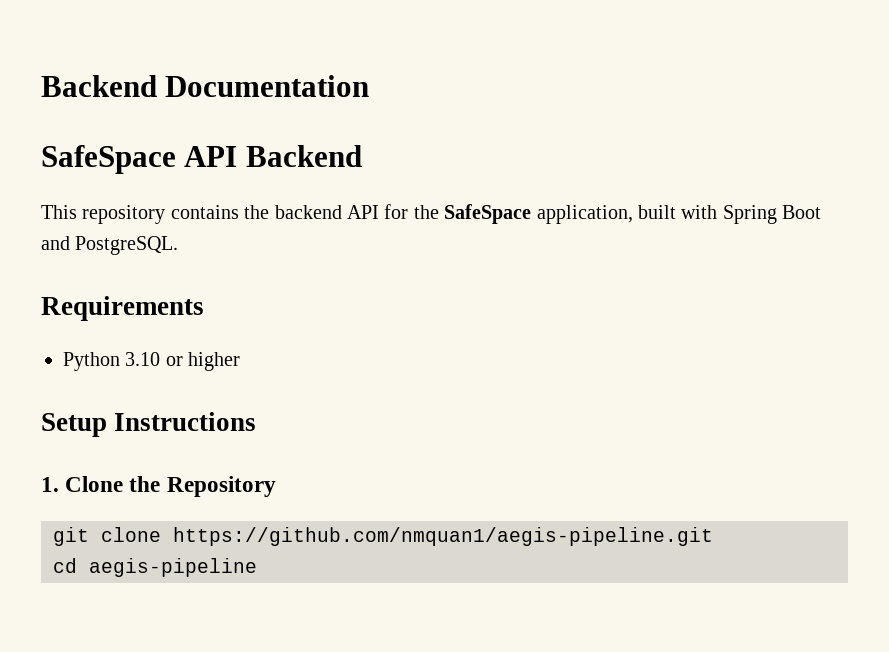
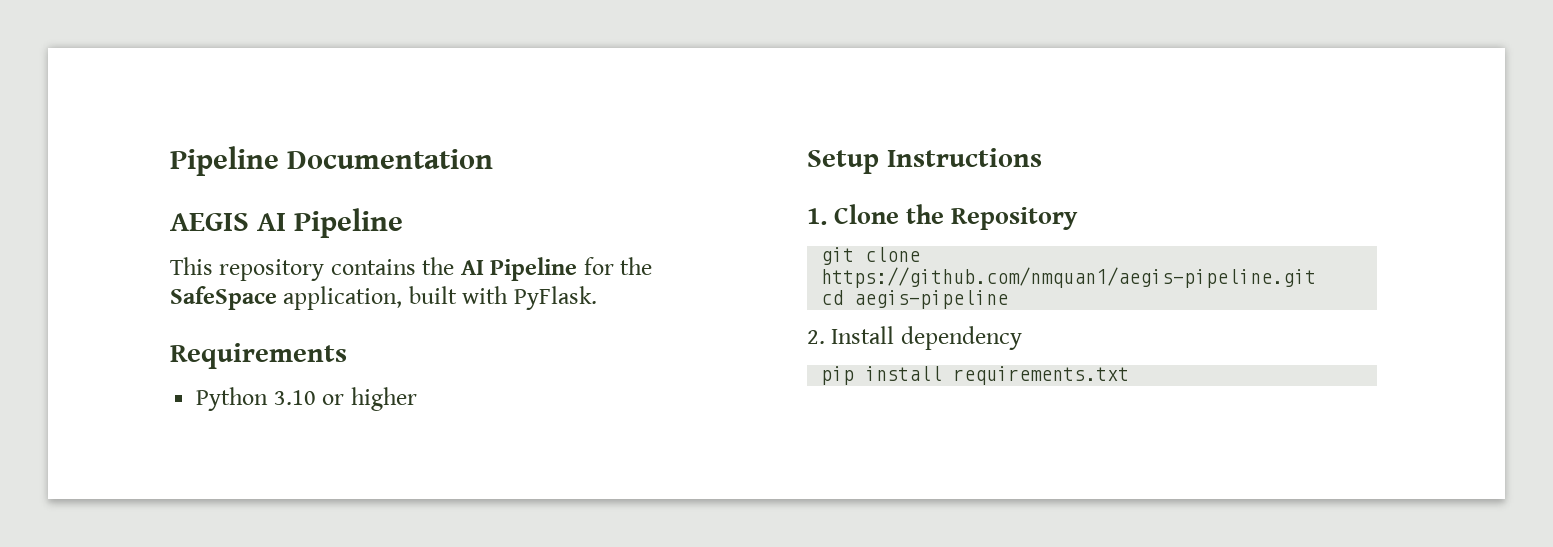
[41,75,157,97] Backend -> [170,146,279,176] Pipeline
[41,145,362,174] SafeSpace API Backend -> [170,208,404,238] AEGIS AI Pipeline
[274,205,379,219] backend API -> [460,257,578,281] AI Pipeline
[722,205,822,224] [41,236,179,255] Spring Boot and PostgreSQL. -> [513,286,597,310] PyFlask.
(257, 567) none -> [807,326,1022,350] [821,366,1130,385] // 2. Install dependency // pip install requirements.txt

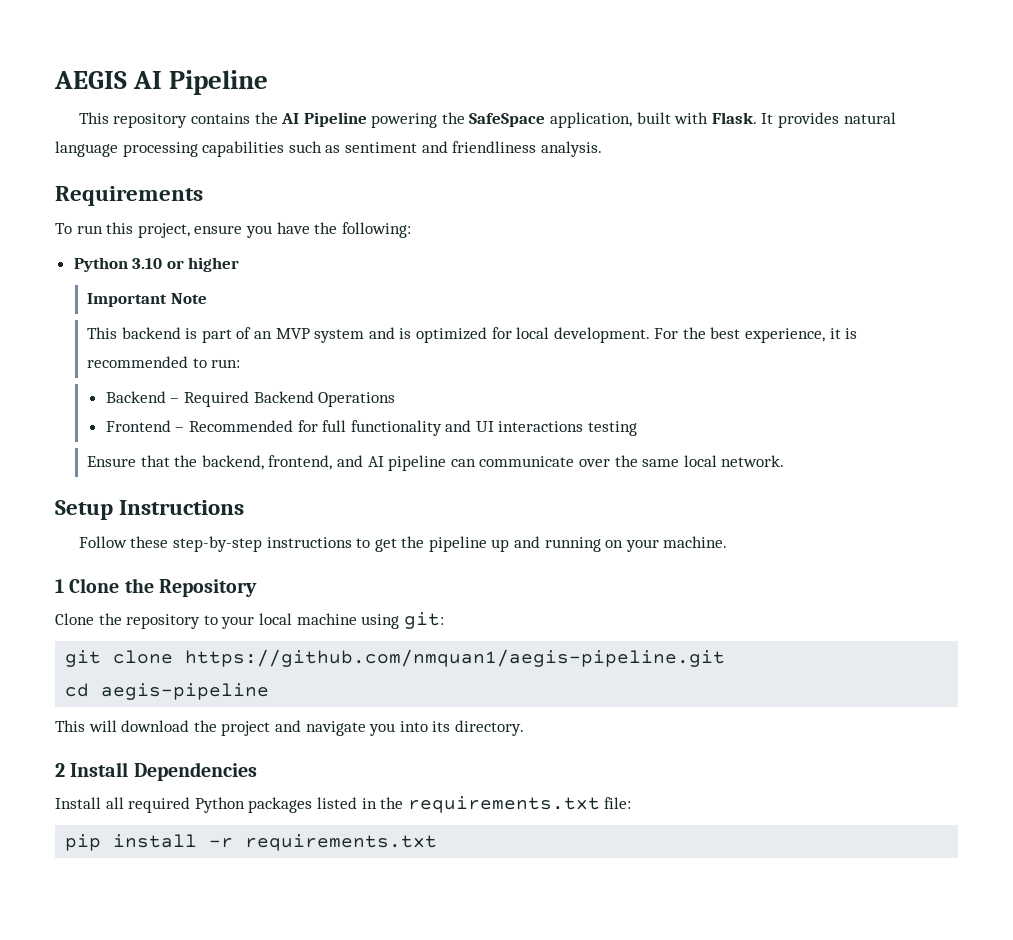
[170,146,494,176] Pipeline Documentation // -> (54, 80) none
[583,257,614,275] for -> [371,113,438,128] powering
[513,286,597,310] [170,343,347,369] [196,387,417,411] [807,148,1042,174] [807,204,1079,230] PyFlask. // Requirements // Python 3.10 or higher // Setup Instructions // 1. Clone the Repository -> [711,112,896,128] [55,141,602,157] [55,186,203,206] [55,222,411,238] [73,257,240,272] [87,293,207,307] [87,327,858,343] [87,356,241,368] [105,391,396,407] [105,420,638,436] [87,455,785,471] [55,500,245,520] [78,536,728,552] [55,578,257,597] [55,612,444,629] Flask. It provides natural language processing capabilities such as sentiment and friendliness analysis. // Requirements // To run this project, ensure you have the following: // Python 3.10 or higher // Important Note // This backend is part of an MVP system and is optimized for local development. For the best experience, it is recommended to run: // Backend – Required Backend Operations // Frontend – Recommended for full functionality and UI interactions testing // Ensure that the backend, frontend, and AI pipeline can communicate over the same local network. // Setup Instructions // Follow these step-by-step instructions to get the pipeline up and running on your machine. // 1 Clone the Repository // Clone the repository to your local machine using git:
[807,326,1022,350] 2. Install dependency -> [55,720,524,736] [55,762,257,781] [55,796,632,813] This will download the project and navigate you into its directory. // 2 Install Dependencies // Install all required Python packages listed in the requirements.txt file:
(943, 373) none -> [209,838,234,848] -r

